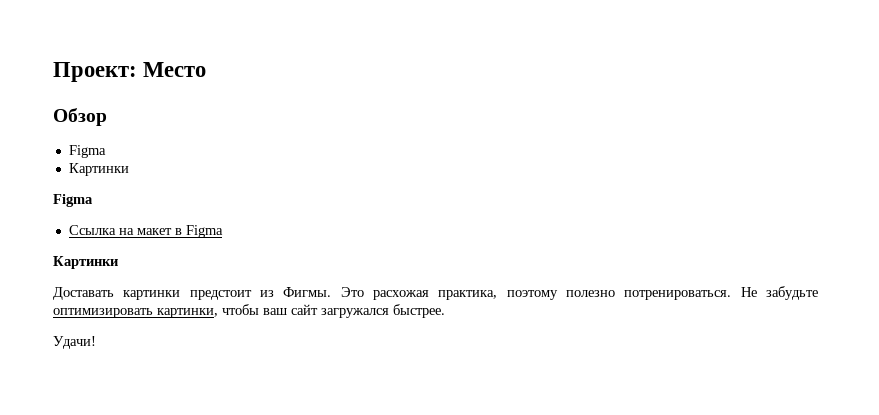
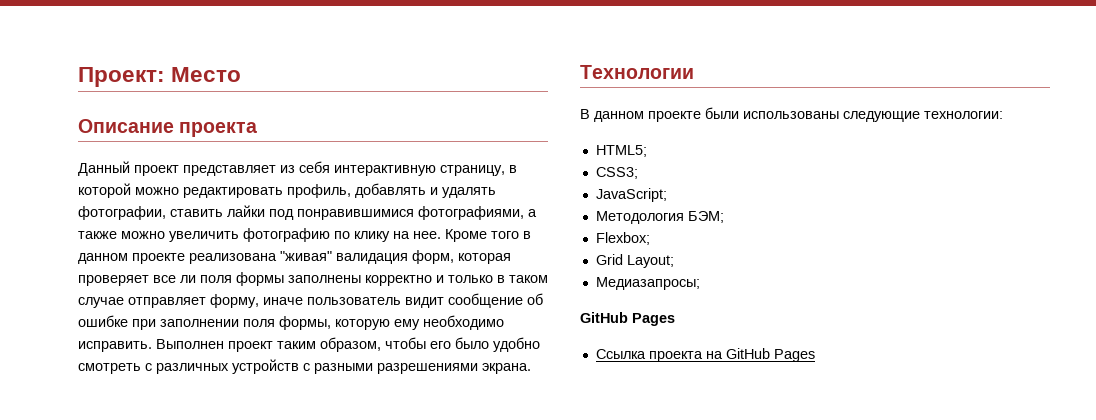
[53,108,107,126] [68,145,106,158] [68,163,129,176] [53,194,93,207] [68,225,223,238] [53,256,118,269] [53,286,819,300] [53,304,445,318] [53,336,96,349] Обзор // Figma // Картинки // Figma // Ссылка на макет в Figma // Картинки // Доставать картинки предстоит из Фигмы. Это расхожая практика, поэтому полезно потренироваться. Не забудьте оптимизировать картинки, чтобы ваш сайт загружался быстрее. // Удачи! -> [78,119,258,137] [78,161,517,176] [78,183,496,198] [78,205,537,220] [78,228,531,242] [78,250,511,264] [78,272,548,286] [78,293,543,308] [78,315,504,330] [78,337,540,352] [78,359,531,374] [580,65,694,79] [580,107,1003,122] [595,145,647,157] [595,167,638,179] [595,188,667,202] [595,211,724,224] [595,232,650,245] [595,254,674,268] [595,277,700,290] [580,312,675,326] [595,348,815,362] Описание проекта // Данный проект представляет из себя интерактивную страницу, в которой можно редактировать профиль, добавлять и удалять фотографии, ставить лайки под понравившимися фотографиями, а также можно увеличить фотографию по клику на нее. Кроме того в данном проекте реализована "живая" валидация форм, которая проверяет все ли поля формы заполнены корректно и только в таком случае отправляет форму, иначе пользователь видит сообщение об ошибке при заполнении поля формы, которую ему необходимо исправить. Выполнен проект таким образом, чтобы его было удобно смотреть с различных устройств с разными разрешениями экрана. // Технологии // В данном проекте были использованы следующие технологии: // HTML5; // CSS3; // JavaScript; // Методология БЭМ; // Flexbox; // Grid Layout; // Медиазапросы; // GitHub Pages // Ссылка проекта на GitHub Pages

